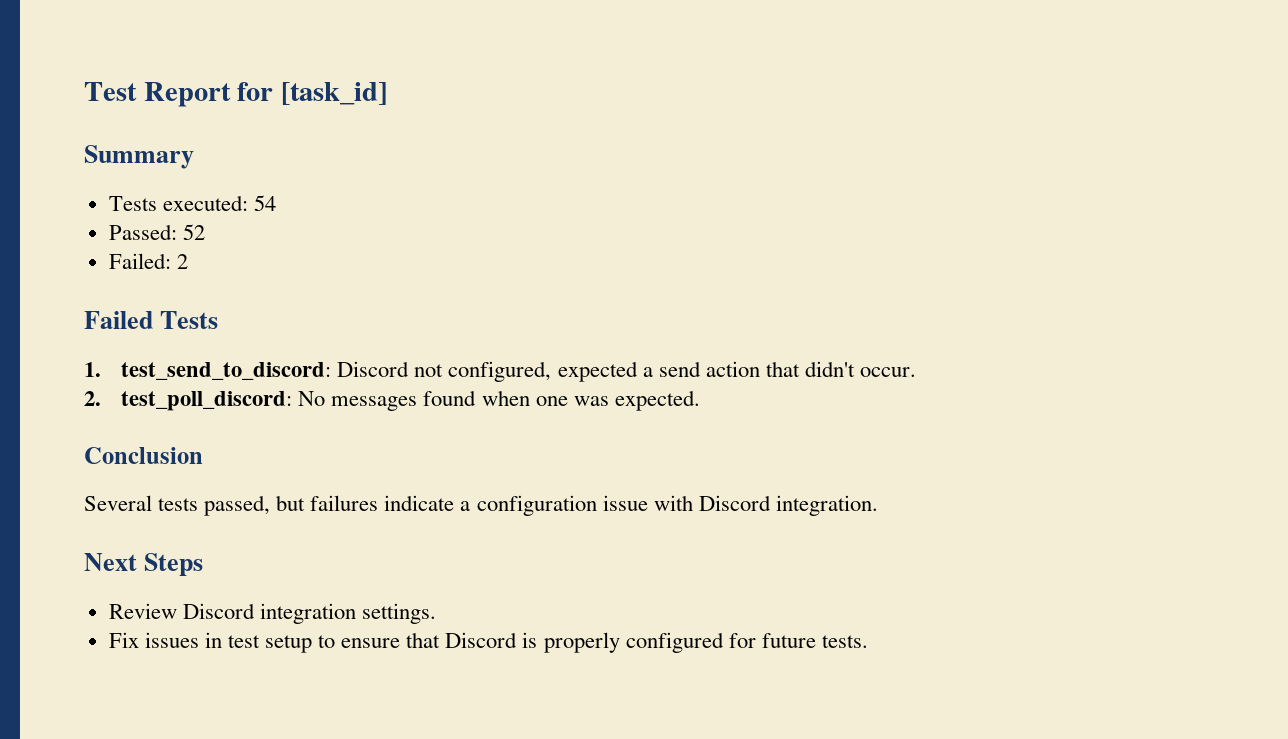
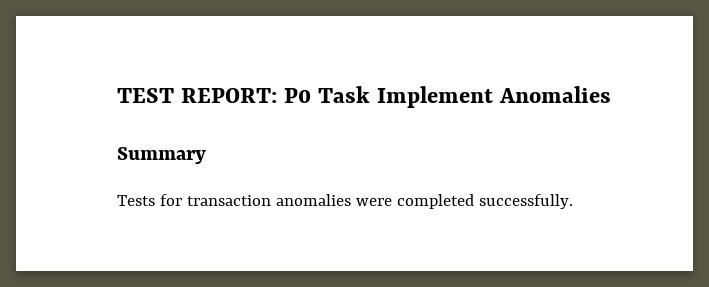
[84,82,388,107] [84,145,194,169] [108,195,276,211] [108,224,205,240] [108,253,188,269] [84,311,219,329] [84,361,916,382] [84,390,700,411] [84,447,203,464] [84,495,878,516] [84,553,204,576] [108,603,436,624] [108,632,868,653] Test Report for [task_id] // Summary // Tests executed: 54 // Passed: 52 // Failed: 2 // Failed Tests // 1. test_send_to_discord: Discord not configured, expected a send action that didn't occur. // 2. test_poll_discord: No messages found when one was expected. // Conclusion // Several tests passed, but failures indicate a configuration issue with Discord integration. // Next Steps // Review Discord integration settings. // Fix issues in test setup to ensure that Discord is properly configured for future tests. -> [117,86,612,108] [117,147,206,164] [117,194,573,209] TEST REPORT: P0 Task Implement Anomalies // Summary // Tests for transaction anomalies were completed successfully.

